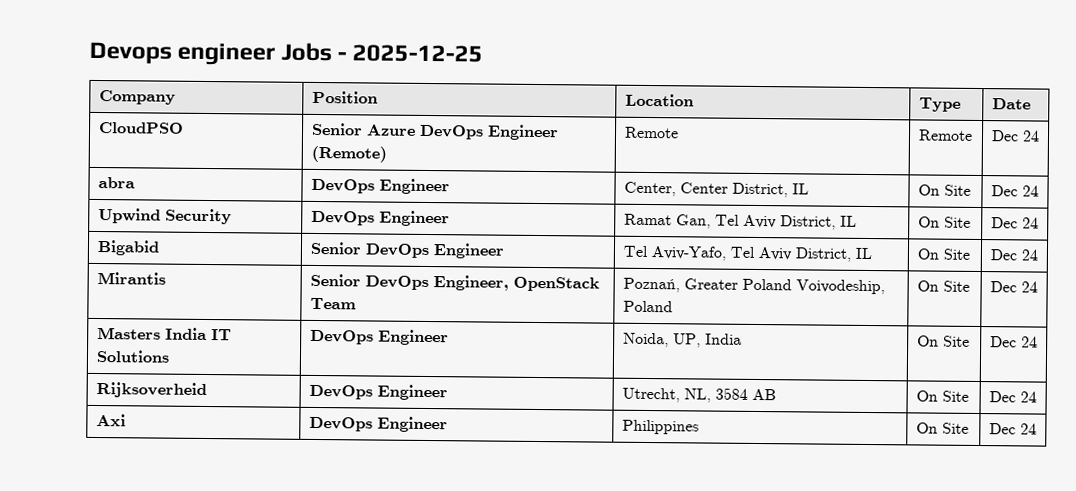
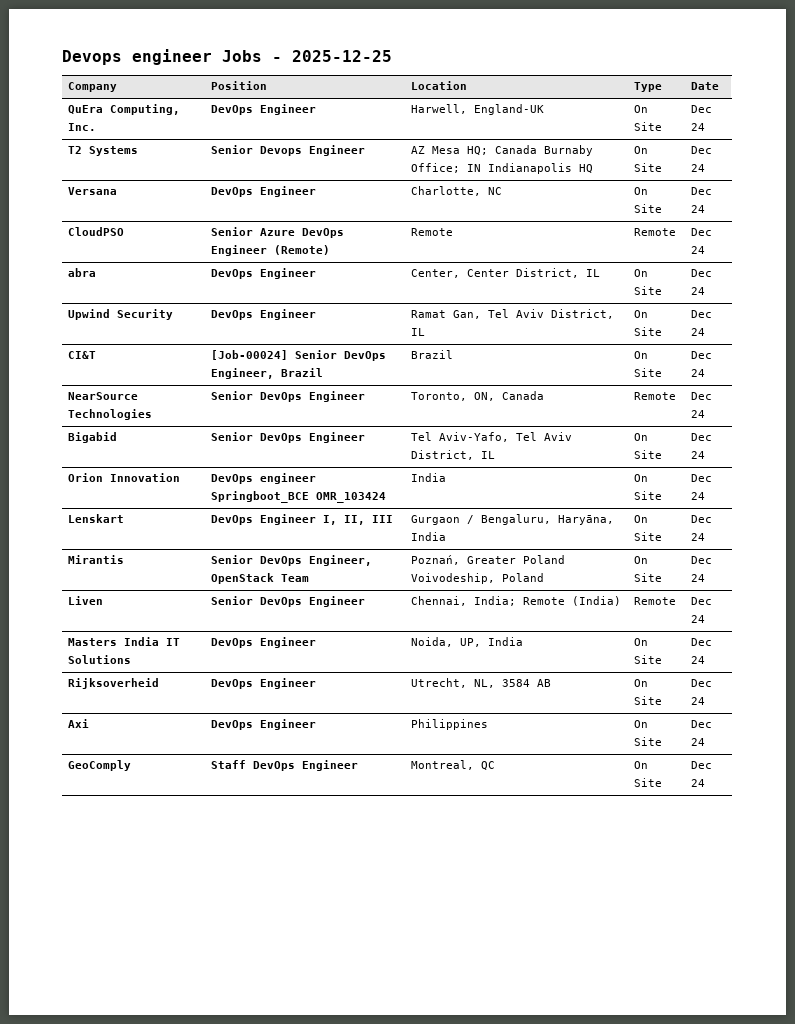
(1031, 104) none -> [67,104,180,115] [67,123,96,131] [210,104,316,115] [410,104,544,115] [633,105,648,113] [633,122,662,131] [690,105,712,113] [690,123,705,131] [67,146,138,156] [210,145,365,156] [410,145,593,156] [410,163,593,174] [633,146,648,154] [633,163,662,172] [690,146,712,154] [690,164,705,172] [67,187,117,195] [210,186,316,197] [410,186,502,196] [633,187,648,195] [633,204,662,213] [690,187,712,195] [690,205,705,213] // QuEra Computing, Inc. | DevOps Engineer | Harwell, England-UK | On Site | Dec 24 // T2 Systems | Senior Devops Engineer | AZ Mesa HQ; Canada Burnaby Office; IN Indianapolis HQ | On Site | Dec 24 // Versana | DevOps Engineer | Charlotte, NC | On Site | Dec 24
(1039, 223) none -> [67,351,96,359] [210,350,386,361] [210,368,323,379] [410,350,453,359] [633,351,648,359] [633,368,662,377] [690,351,712,359] [690,369,705,377] [67,392,138,400] [67,409,152,420] [210,391,365,402] [410,391,544,401] [633,392,676,400] [690,392,712,400] [690,410,705,418] // CI&T | [Job-00024] Senior DevOps Engineer, Brazil | Brazil | On Site | Dec 24 // NearSource Technologies | Senior DevOps Engineer | Toronto, ON, Canada | Remote | Dec 24
(1038, 255) none -> [67,473,180,482] [210,473,316,484] [210,491,386,503] [410,473,446,482] [633,474,648,482] [633,491,662,500] [690,474,712,482] [690,492,705,500] [67,514,124,523] [210,514,393,525] [410,514,614,525] [410,532,446,541] [633,515,648,523] [633,532,662,541] [690,515,712,523] [690,533,705,541] // Orion Innovation | DevOps engineer Springboot_BCE OMR_103424 | India | On Site | Dec 24 // Lenskart | DevOps Engineer I, II, III | Gurgaon / Bengaluru, Haryāna, India | On Site | Dec 24
(1038, 287) none -> [67,596,103,605] [210,596,365,607] [410,596,621,606] [633,597,676,605] [690,597,712,605] [690,615,705,623] // Liven | Senior DevOps Engineer | Chennai, India; Remote (India) | Remote | Dec 24
(1037, 429) none -> [67,760,131,771] [210,760,358,771] [410,760,495,770] [633,761,648,769] [633,778,662,787] [690,761,712,769] [690,779,705,787] // GeoComply | Staff DevOps Engineer | Montreal, QC | On Site | Dec 24

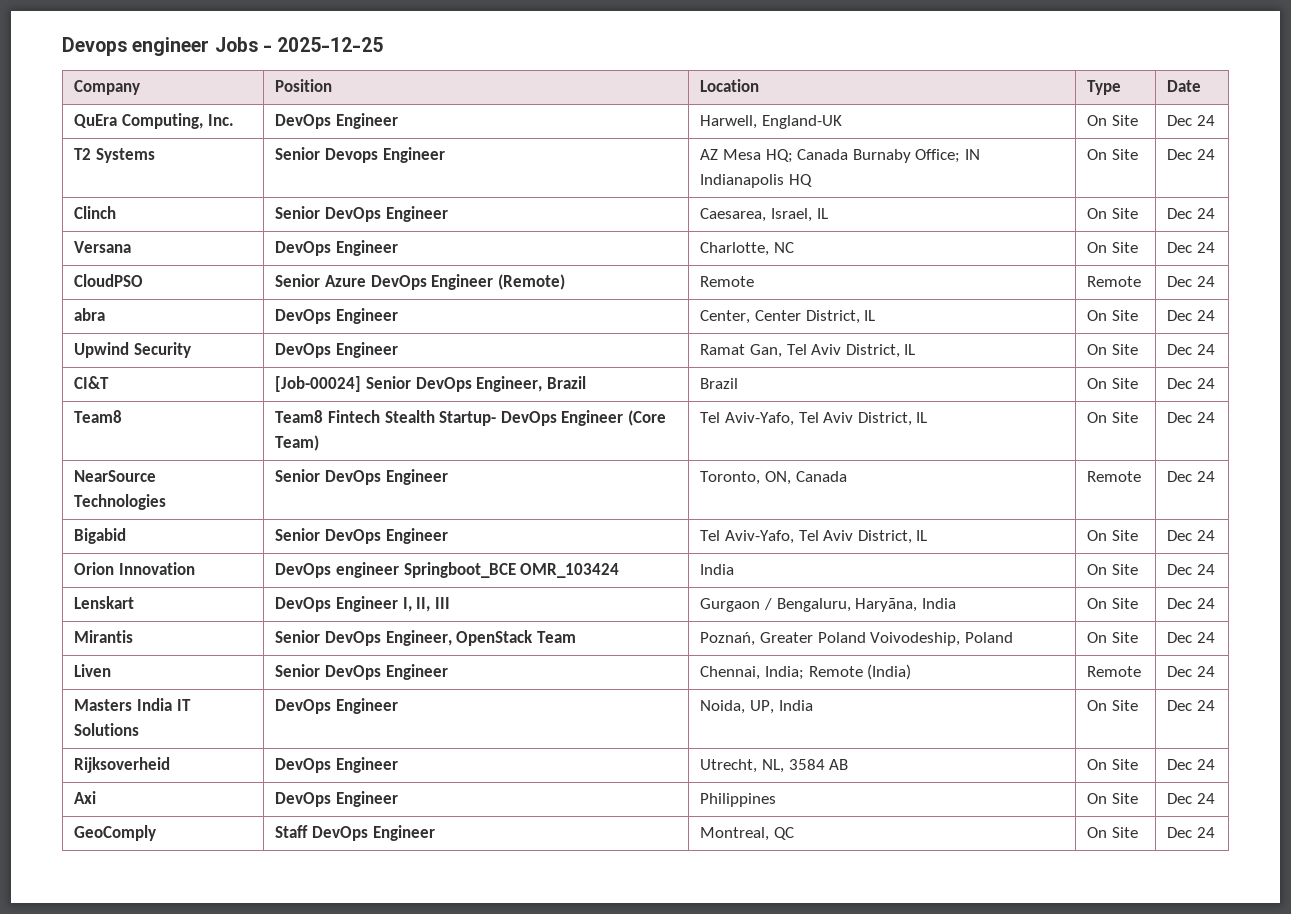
(705, 168) none -> [74,206,117,219] [275,206,448,222] [700,208,828,222] [1087,208,1139,219] [1167,208,1216,219] // Clinch | Senior DevOps Engineer | Caesarea, Israel, IL | On Site | Dec 24
(705, 373) none -> [74,410,123,423] [275,410,666,426] [275,435,320,451] [700,412,928,426] [1087,412,1139,423] [1167,412,1216,423] // Team8 | Team8 Fintech Stealth Startup- DevOps Engineer (Core Team) | Tel Aviv-Yafo, Tel Aviv District, IL | On Site | Dec 24

